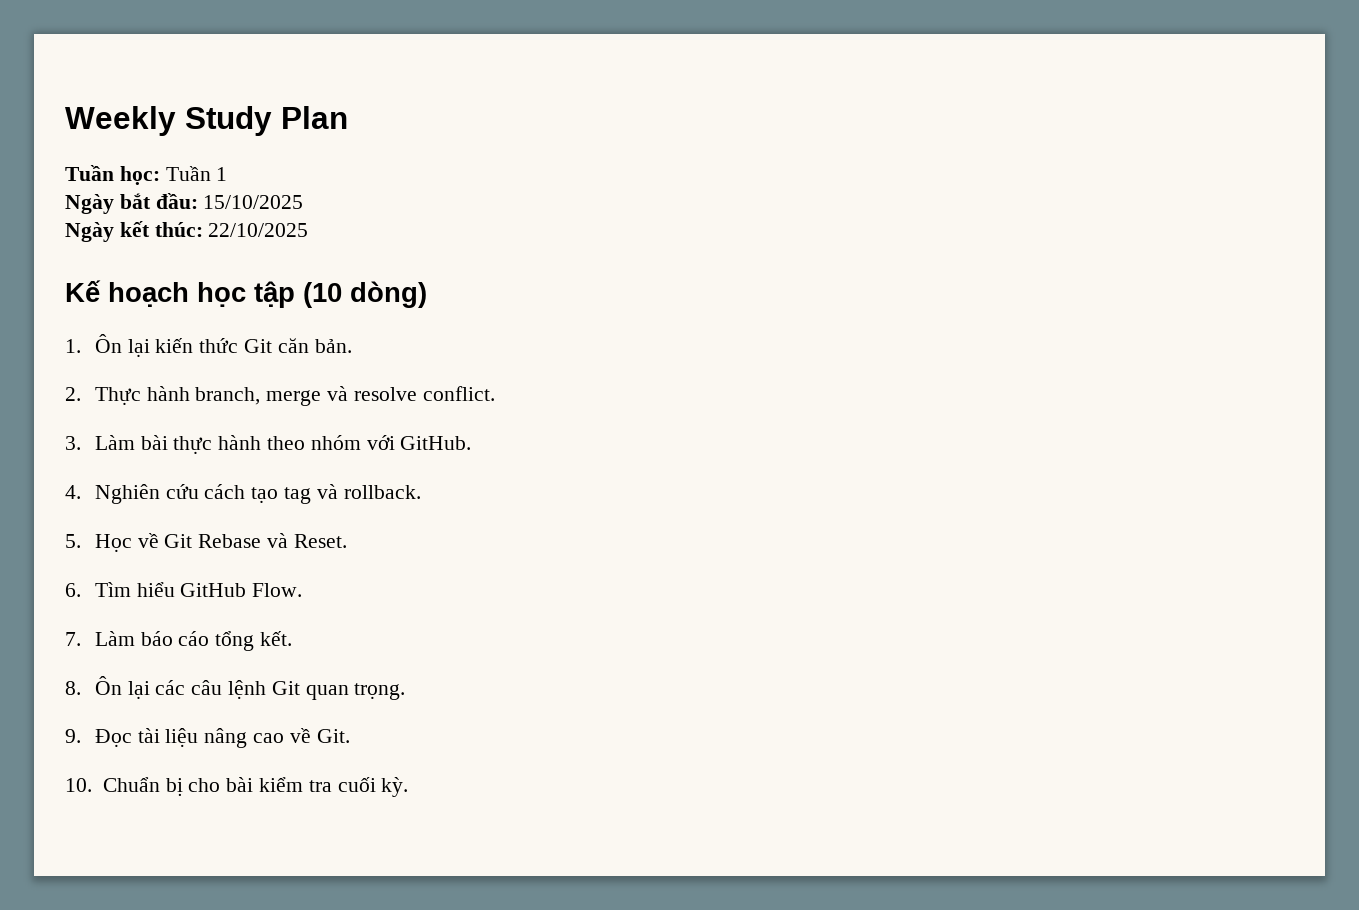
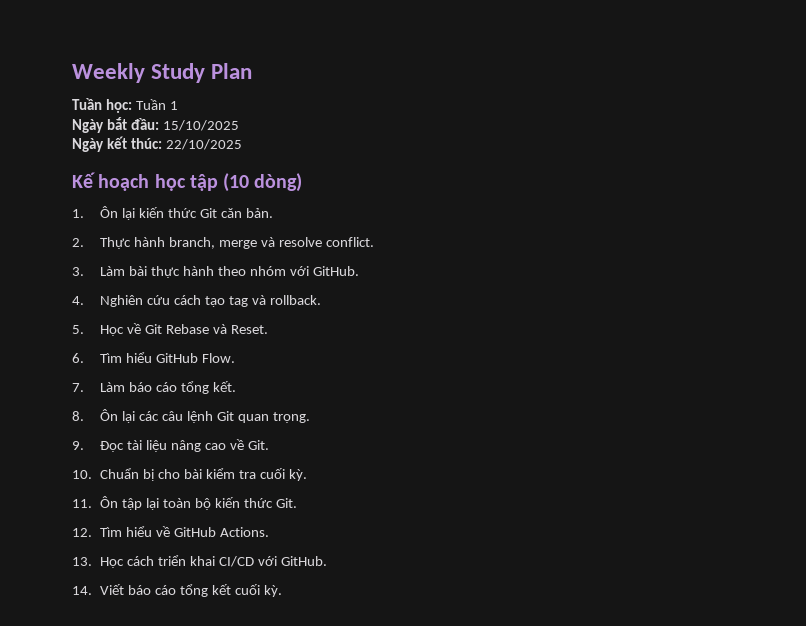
(409, 787) none -> [72,496,297,510] [72,526,270,537] [72,555,327,568] [72,584,282,597] // 11. Ôn tập lại toàn bộ kiến thức Git. // 12. Tìm hiểu về GitHub Actions. // 13. Học cách triển khai CI/CD với GitHub. // 14. Viết báo cáo tổng kết cuối kỳ.

